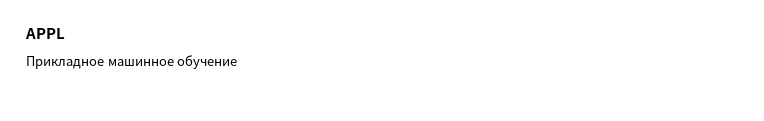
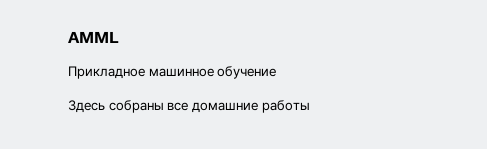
[25,28,65,39] APPL -> [68,31,119,43] AMML
(238, 62) none -> [68,100,310,113] // Здесь собраны все домашние работы

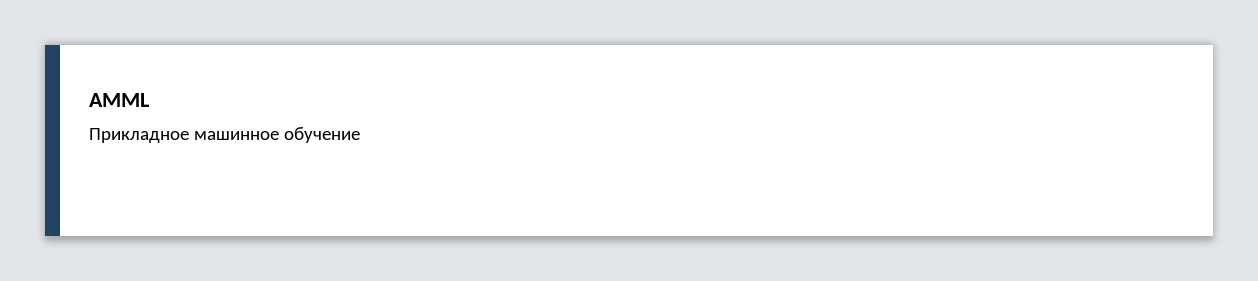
[68,100,310,113] // Здесь собраны все домашние работы -> (360, 135) none

